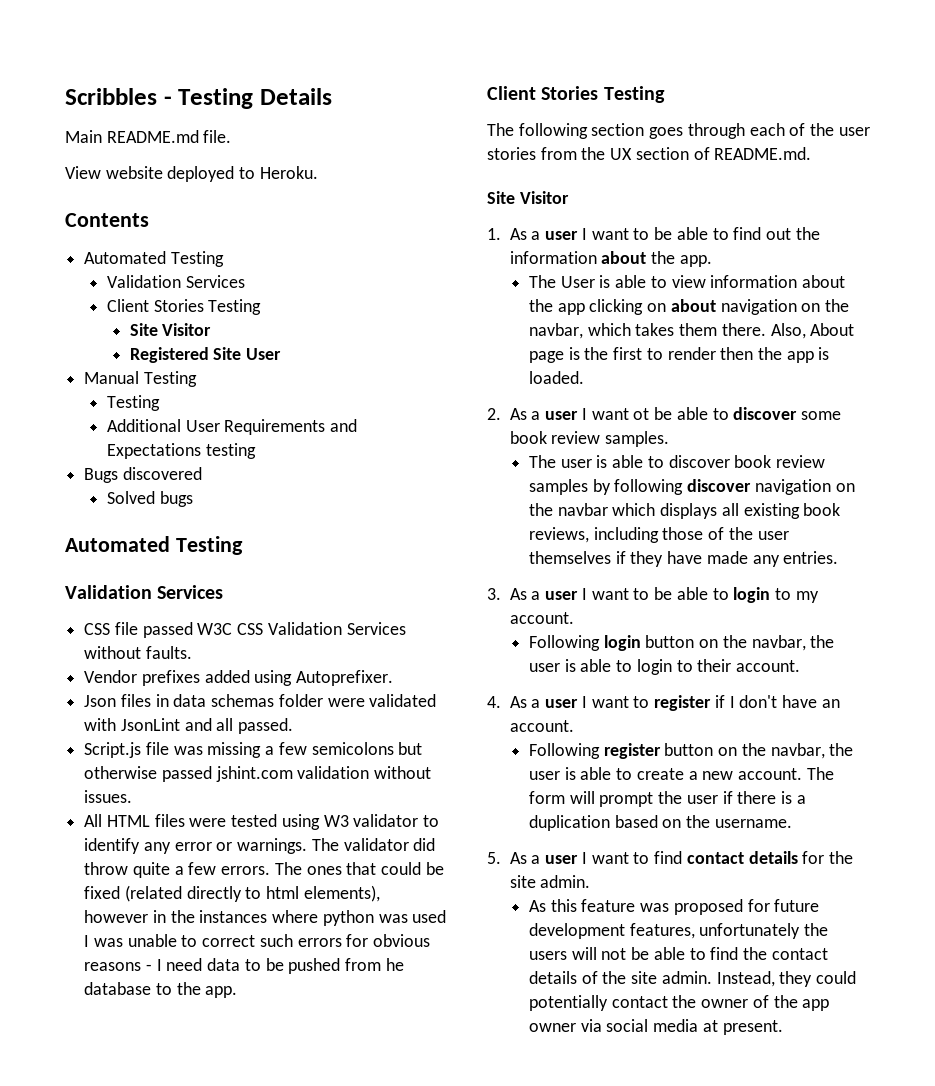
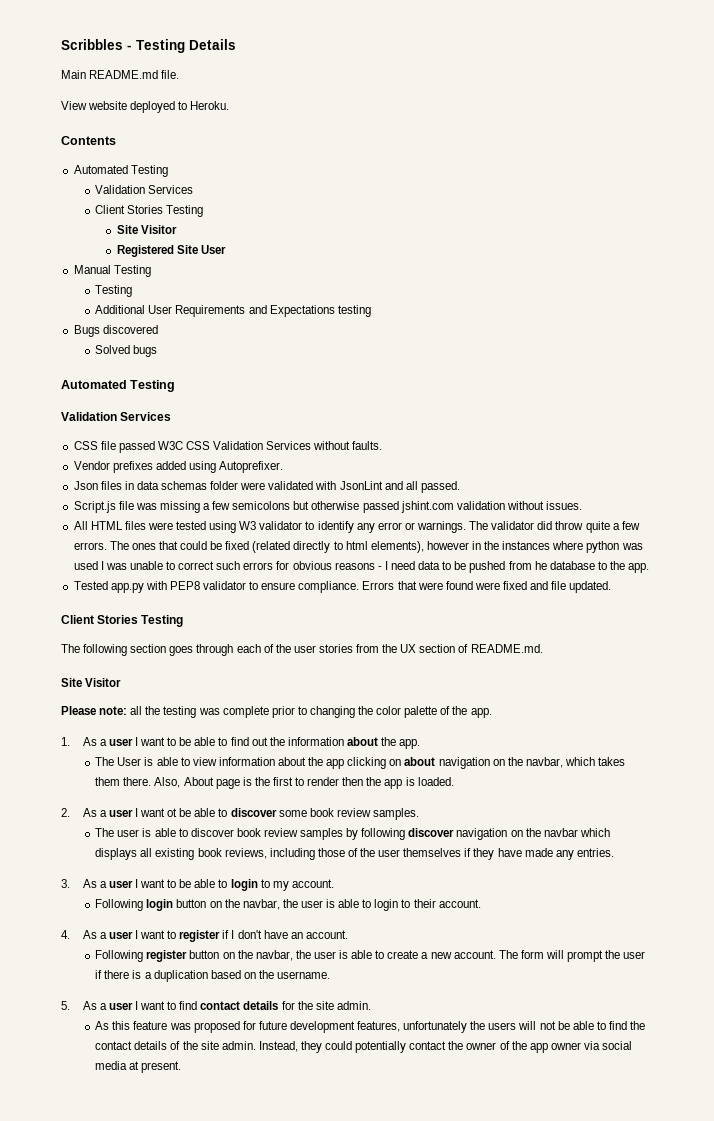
(238, 992) none -> [73,581,612,593] // Tested app.py with PEP8 validator to ensure compliance. Errors that were found were fixed and file updated.
(569, 197) none -> [61,706,492,718] // Please note: all the testing was complete prior to changing the color palette of the app.

